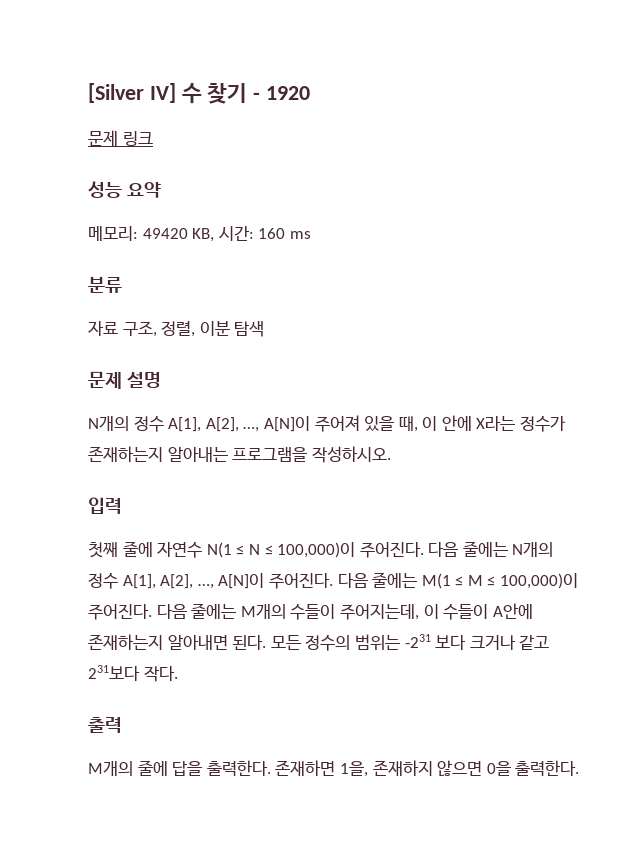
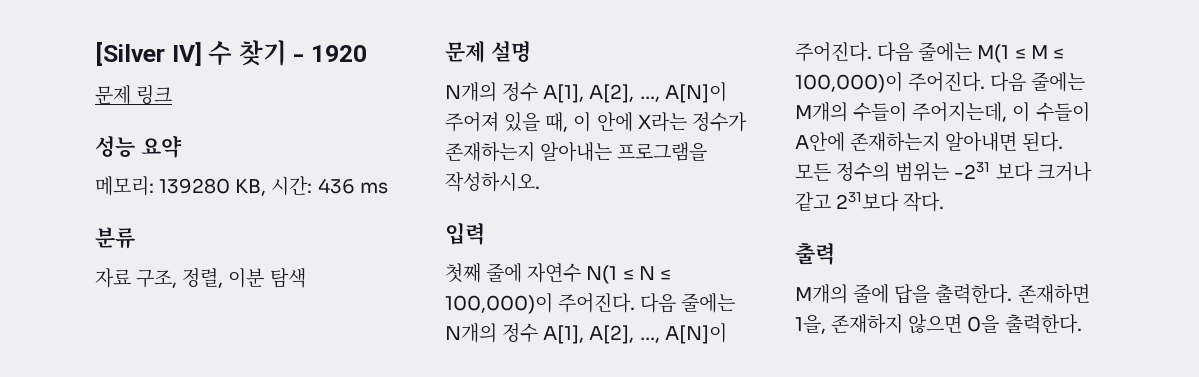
[142,228,188,239] 49420 -> [159,178,231,194] 139280
[258,228,286,239] 160 -> [317,178,355,194] 436

